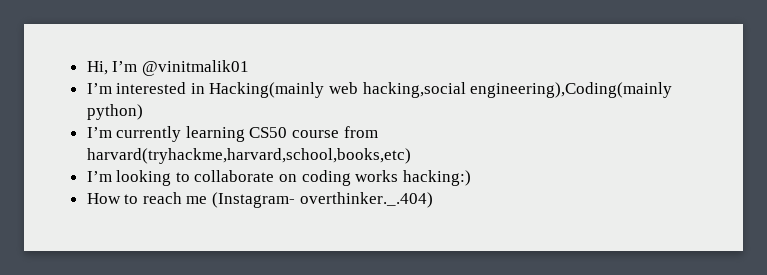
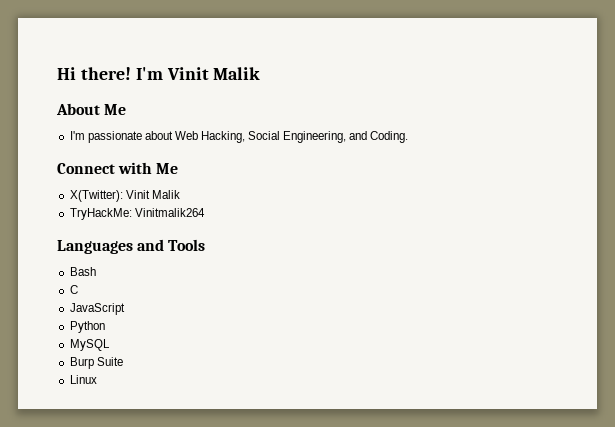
[86,60,249,76] [86,82,673,98] [86,104,143,120] [86,126,378,142] [86,148,411,164] [86,170,471,186] [86,192,433,208] Hi, I’m @vinitmalik01 // I’m interested in Hacking(mainly web hacking,social engineering),Coding(mainly python) // I’m currently learning CS50 course from harvard(tryhackme,harvard,school,books,etc) // I’m looking to collaborate on coding works hacking:) // How to reach me (Instagram- overthinker._.404) -> [57,67,261,80] [56,103,127,115] [69,131,409,143] [57,162,179,174] [69,190,180,202] [69,208,205,220] [57,239,206,254] [69,267,96,276] [69,285,78,294] [69,303,125,315] [69,321,105,333] [69,339,110,351] [69,357,123,369] [69,375,97,384] Hi there! I'm Vinit Malik // About Me // I'm passionate about Web Hacking, Social Engineering, and Coding. // Connect with Me // X(Twitter): Vinit Malik // TryHackMe: Vinitmalik264 // Languages and Tools // Bash // C // JavaScript // Python // MySQL // Burp Suite // Linux

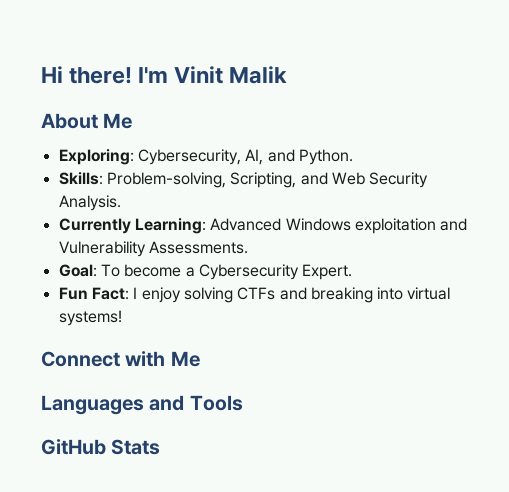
[69,131,409,143] [57,162,179,174] [69,190,180,202] [69,208,205,220] [57,239,206,254] [69,267,96,276] [69,285,78,294] [69,303,125,315] [69,321,105,333] [69,339,110,351] [69,357,123,369] [69,375,97,384] I'm passionate about Web Hacking, Social Engineering, and Coding. // Connect with Me // X(Twitter): Vinit Malik // TryHackMe: Vinitmalik264 // Languages and Tools // Bash // C // JavaScript // Python // MySQL // Burp Suite // Linux -> [58,149,353,165] [58,172,429,188] [58,195,121,211] [58,218,468,234] [58,241,248,257] [58,264,353,280] [58,287,451,303] [58,310,122,326] [41,351,200,367] [41,395,243,415] [41,439,161,455] Exploring: Cybersecurity, AI, and Python. // Skills: Problem-solving, Scripting, and Web Security Analysis. // Currently Learning: Advanced Windows exploitation and Vulnerability Assessments. // Goal: To become a Cybersecurity Expert. // Fun Fact: I enjoy solving CTFs and breaking into virtual systems! // Connect with Me // Languages and Tools // GitHub Stats

